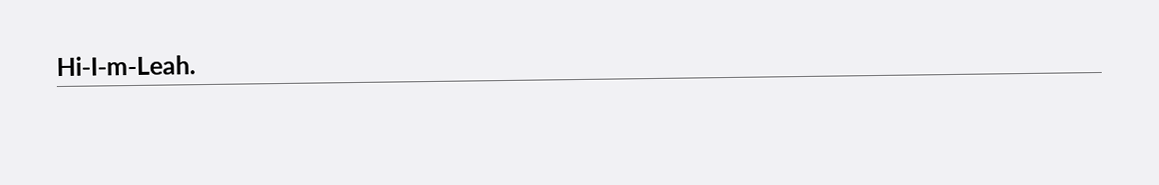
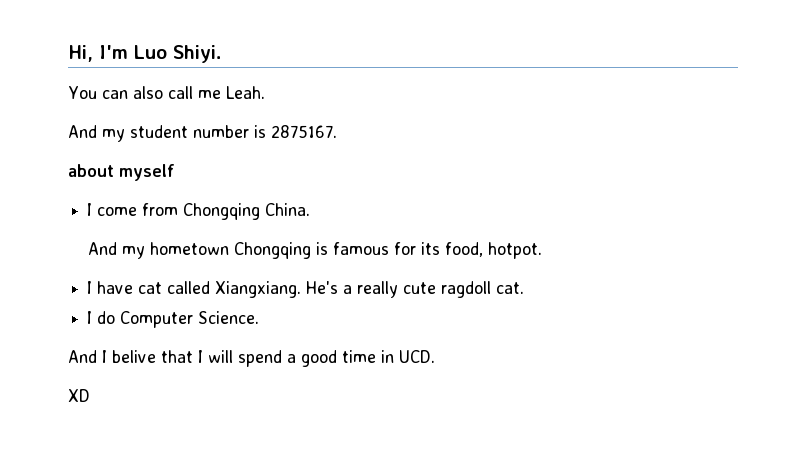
[56,55,196,77] Hi-I-m-Leah. -> [68,45,222,63] [68,86,265,99] [68,125,337,142] [68,164,175,181] [87,203,311,220] [87,242,542,259] [87,281,525,298] [87,311,260,328] [68,350,435,367] [68,389,90,402] Hi, I'm Luo Shiyi. // You can also call me Leah. // And my student number is 2875167. // about myself // I come from Chongqing China. // And my hometown Chongqing is famous for its food, hotpot. // I have cat called Xiangxiang. He's a really cute ragdoll cat. // I do Computer Science. // And I belive that I will spend a good time in UCD. // XD

